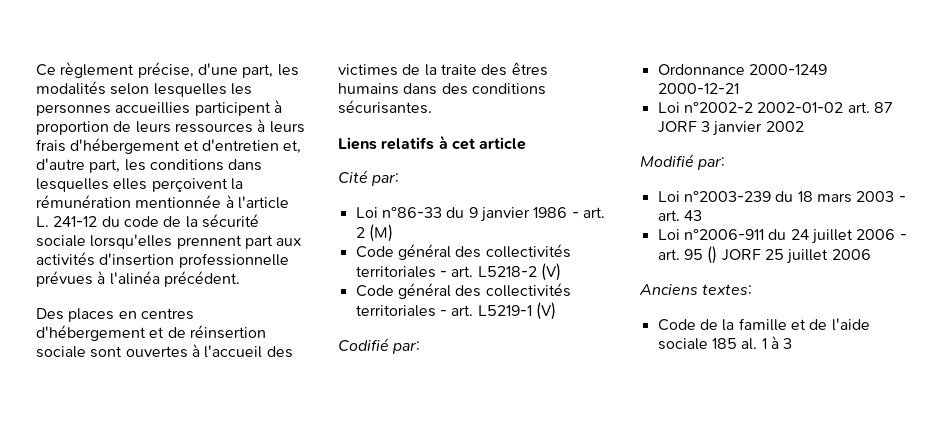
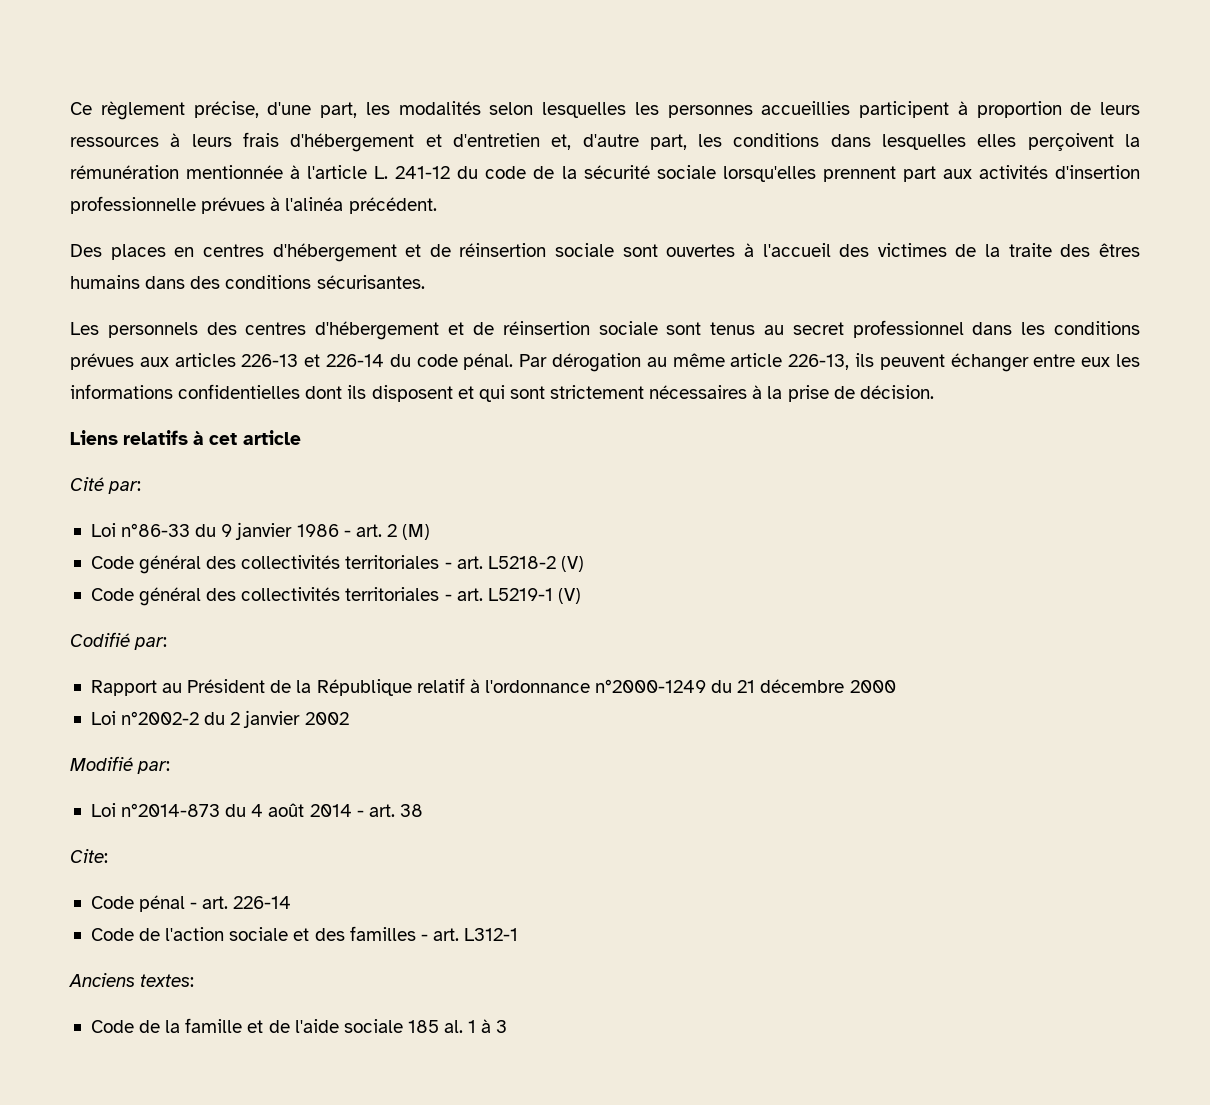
(432, 107) none -> [70,320,1140,340] [70,353,1140,372] [70,384,934,402] // Les personnels des centres d'hébergement et de réinsertion sociale sont tenus au secret professionnel dans les conditions prévues aux articles 226-13 et 226-14 du code pénal. Par dérogation au même article 226-13, ils peuvent échanger entre eux les informations confidentielles dont ils disposent et qui sont strictement nécessaires à la prise de décision.
[657,64,827,75] [657,83,739,94] [657,102,893,113] [657,121,710,133] Ordonnance 2000-1249 2000-12-21 // Loi n°2002-2 2002-01-02 art. 87 JORF 3 -> [90,678,896,696] [90,711,241,725] Rapport au Président de la République relatif à l'ordonnance n°2000-1249 du 21 décembre 2000 // Loi n°2002-2 du 2
[683,191,906,203] [657,210,702,221] [657,229,907,244] [657,246,871,264] n°2003-239 du 18 mars 2003 - art. 43 // Loi n°2006-911 du 24 juillet 2006 - art. 95 () JORF 25 juillet 2006 -> [121,803,423,817] [70,849,108,863] [90,895,292,912] [90,926,519,941] n°2014-873 du 4 août 2014 - art. 38 // Cite: // Code pénal - art. 226-14 // Code de l'action sociale et des familles - art. L312-1

